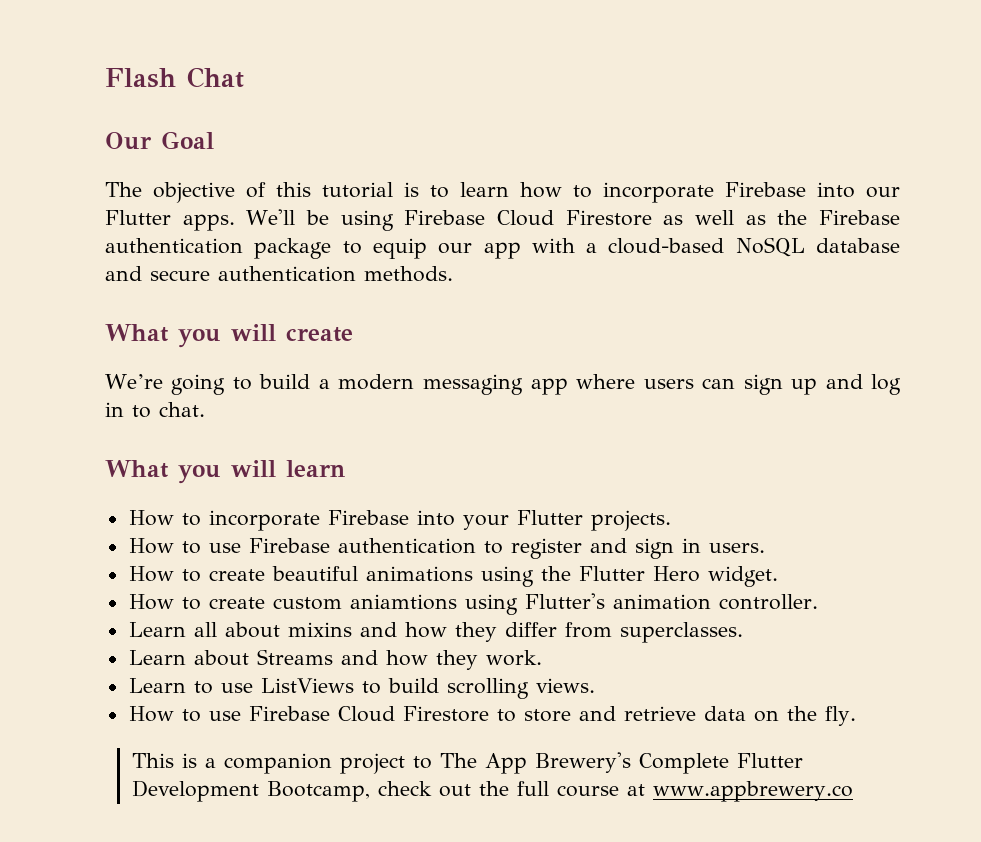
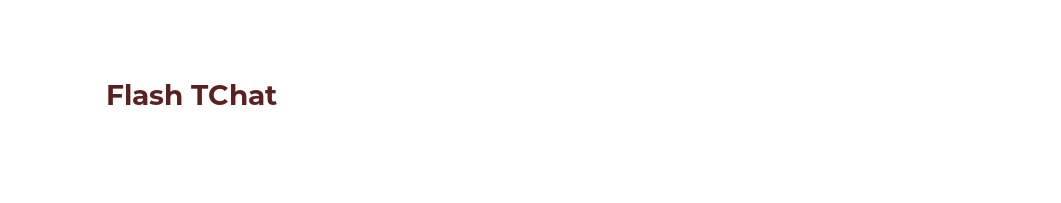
[187,67,244,88] [105,131,214,150] [105,182,900,203] [105,209,900,231] [105,237,900,259] [105,266,453,282] [105,324,353,348] [105,374,901,395] [105,402,205,418] [105,460,345,484] [128,510,671,531] [128,538,765,559] [128,566,778,587] [128,593,818,615] [128,622,743,643] [128,649,542,670] [128,678,595,699] [128,706,856,726] [132,752,804,774] [132,780,854,802] Chat // Our Goal // The objective of this tutorial is to learn how to incorporate Firebase into our Flutter apps. We'll be using Firebase Cloud Firestore as well as the Firebase authentication package to equip our app with a cloud-based NoSQL database and secure authentication methods. // What you will create // We’re going to build a modern messaging app where users can sign up and log in to chat. // What you will learn // How to incorporate Firebase into your Flutter projects. // How to use Firebase authentication to register and sign in users. // How to create beautiful animations using the Flutter Hero widget. // How to create custom aniamtions using Flutter's animation controller. // Learn all about mixins and how they differ from superclasses. // Learn about Streams and how they work. // Learn to use ListViews to build scrolling views. // How to use Firebase Cloud Firestore to store and retrieve data on the fly. // This is a companion project to The App Brewery's Complete Flutter Development Bootcamp, check out the full course at www.appbrewery.co -> [191,84,277,105] TChat

